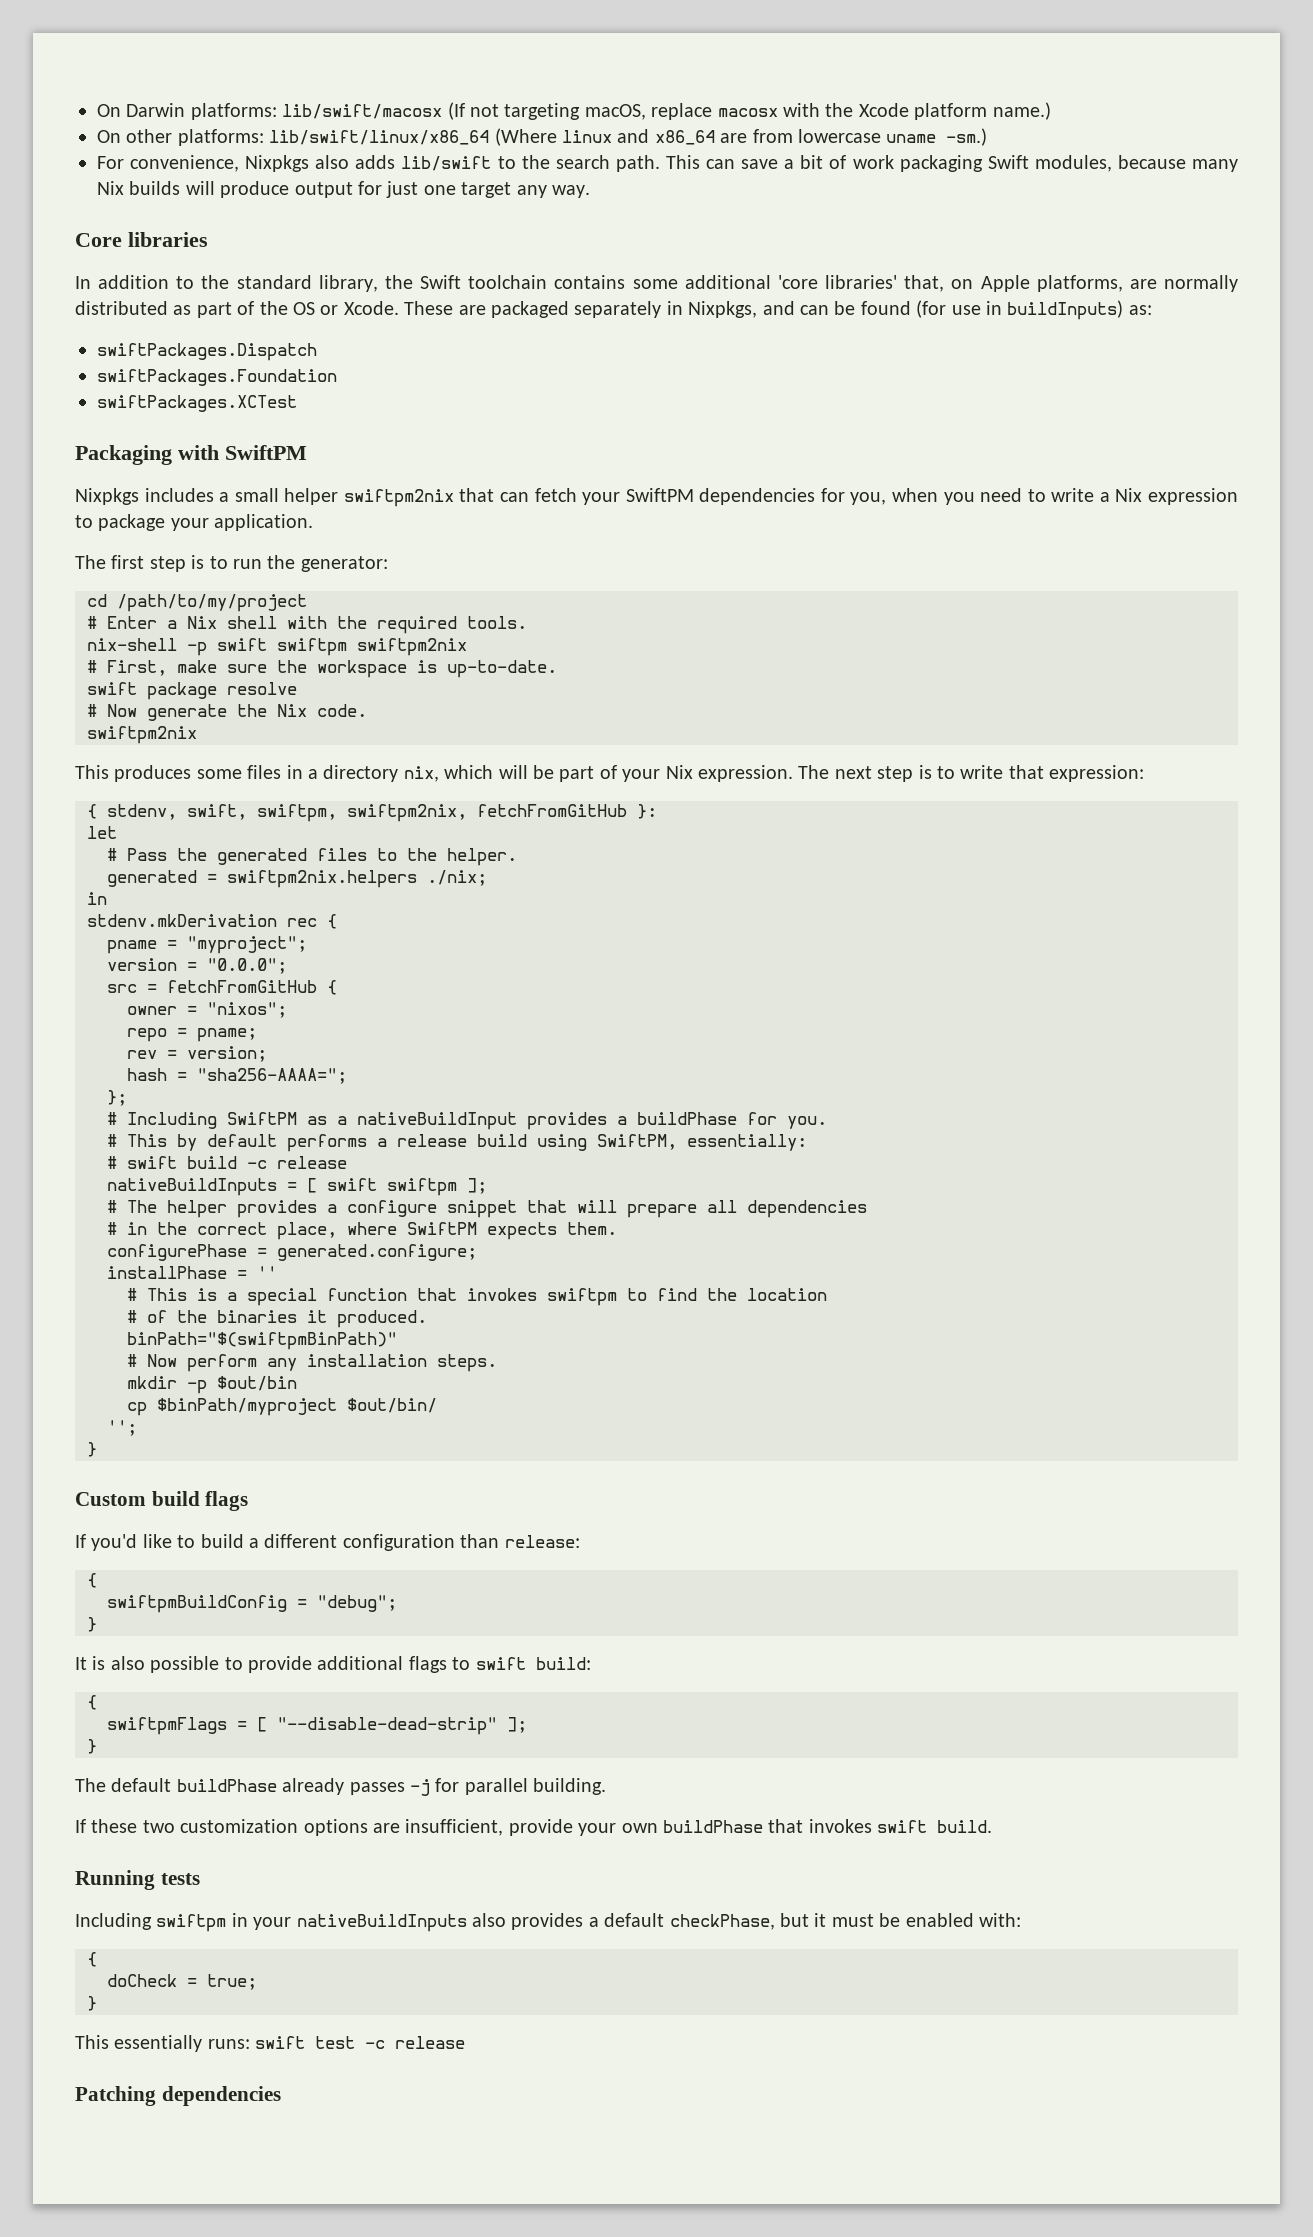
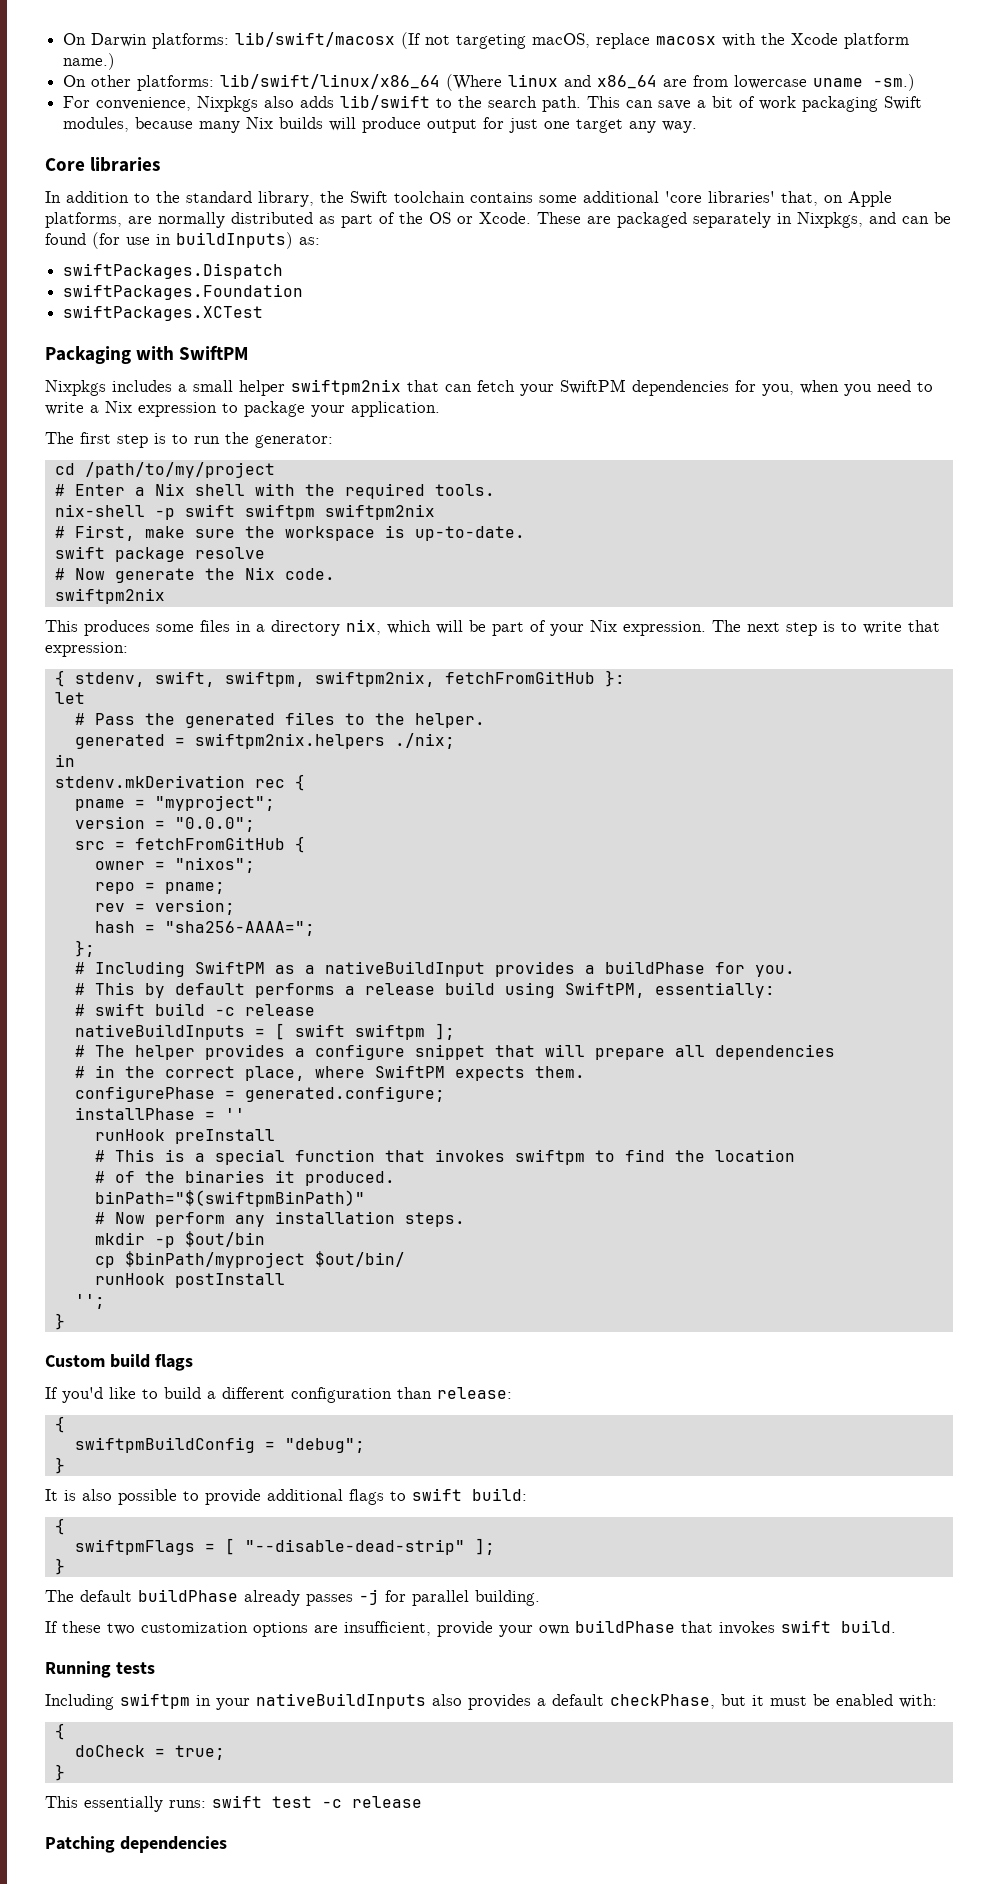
(277, 1272) none -> [94,1129,275,1144] // runHook preInstall
(437, 1405) none -> [94,1273,285,1288] // runHook postInstall

